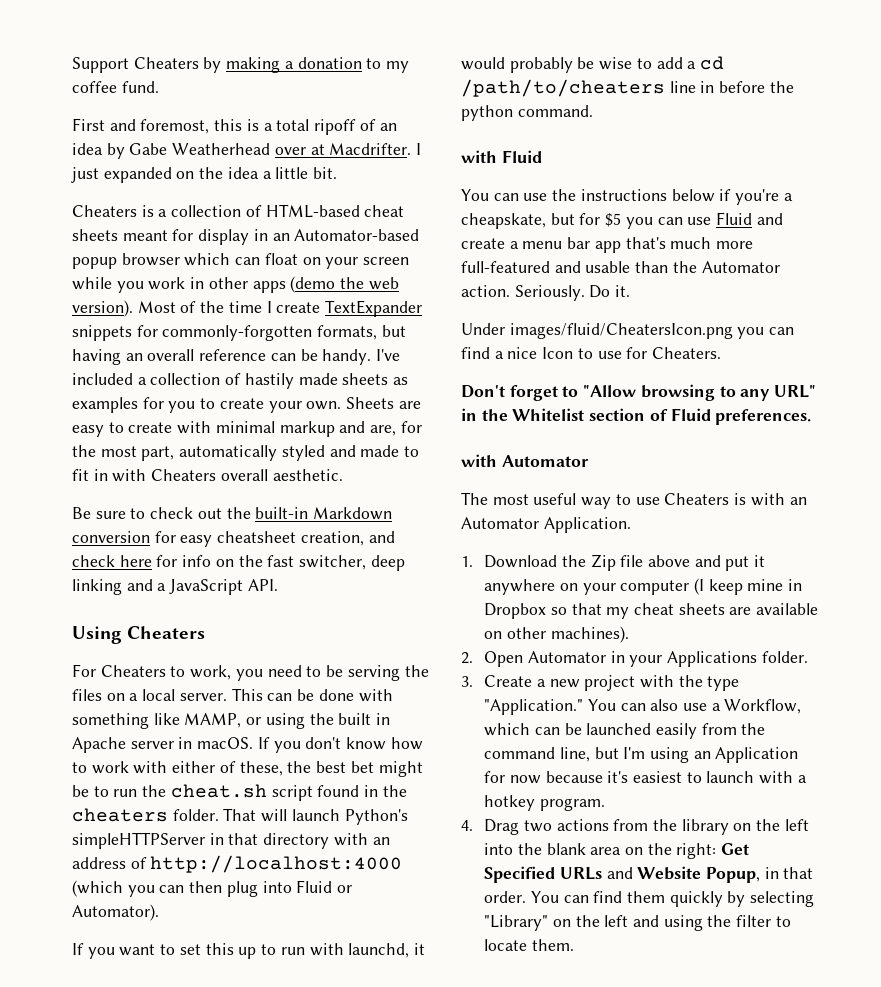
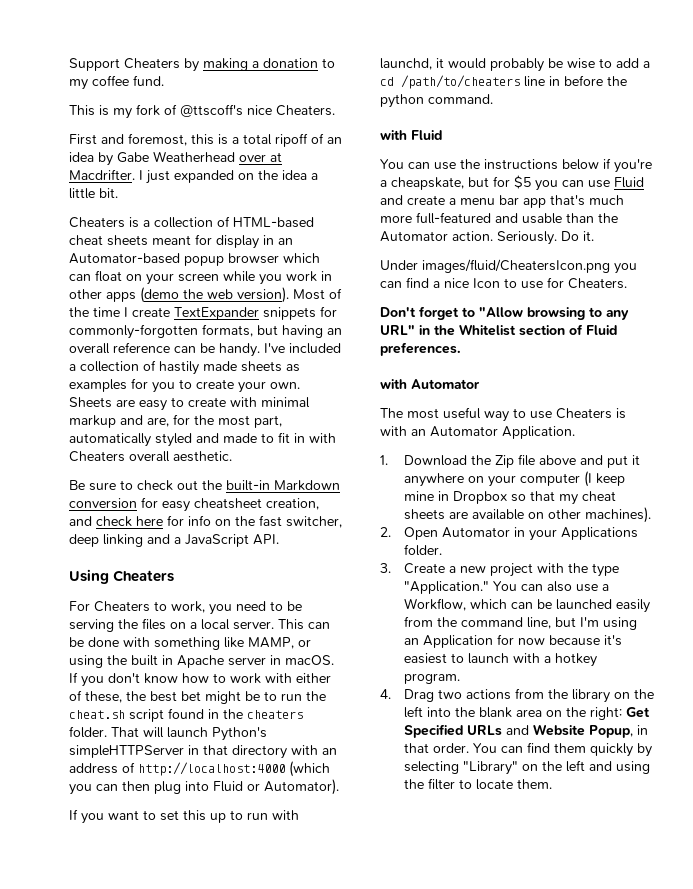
(159, 87) none -> [69,104,335,119] // This is my fork of @ttscoff's nice Cheaters.

